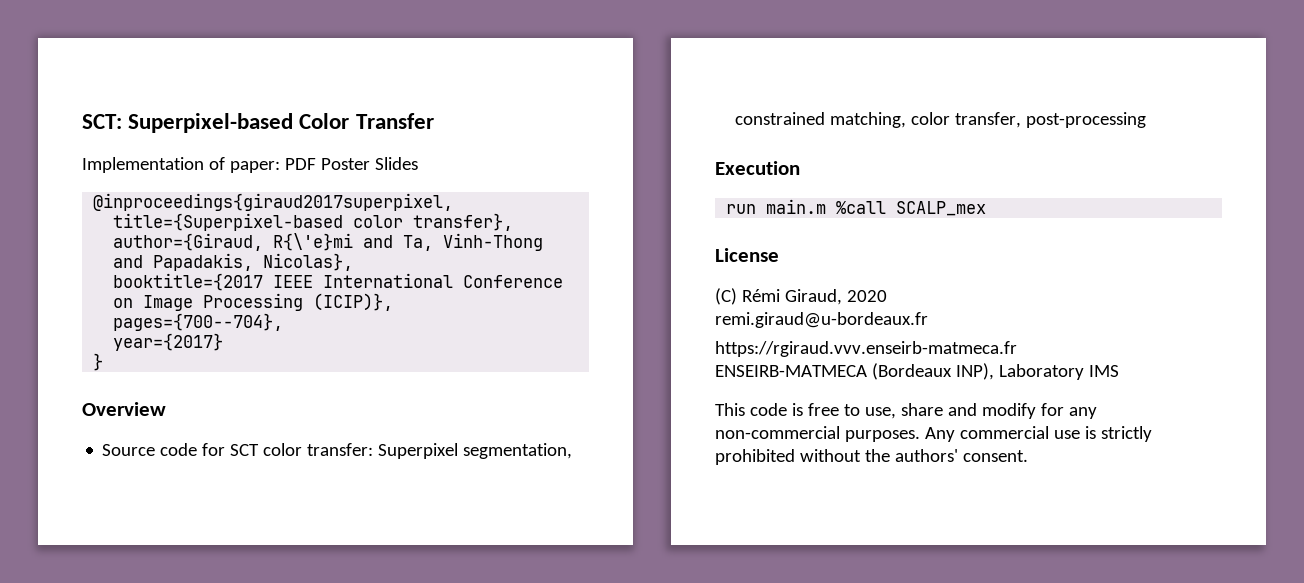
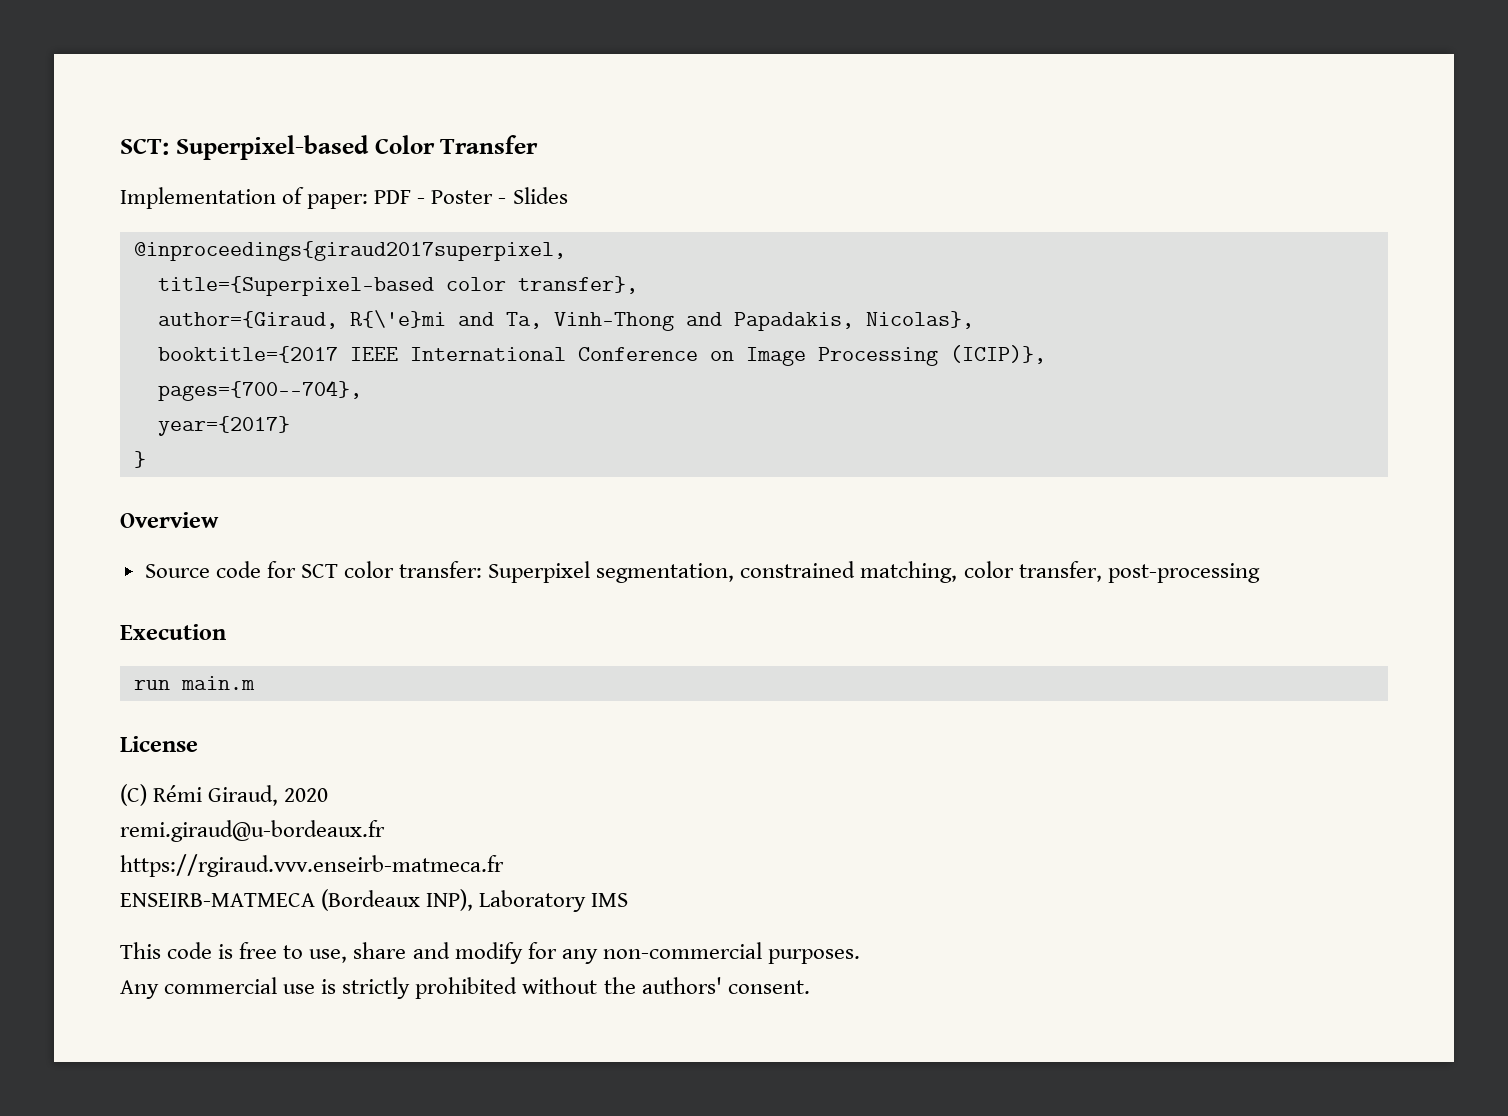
[320,158,370,170] Poster -> [417,190,507,204] - Poster -
[836,201,987,216] %call SCALP_mex -> (255, 683) none
(920, 436) none -> (860, 956) //

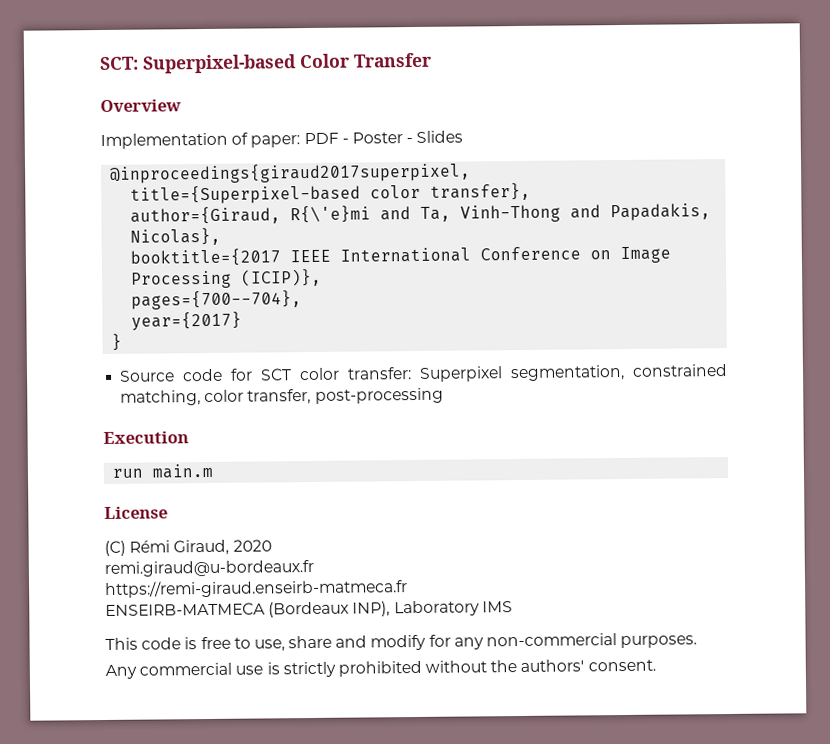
(539, 144) none -> [100,99,182,113] // Overview
[120,512,219,528] // Overview -> (123, 342) none
[120,854,504,877] https://rgiraud.vvv.enseirb-matmeca.fr -> [105,579,408,598] https://remi-giraud.enseirb-matmeca.fr

